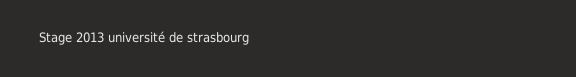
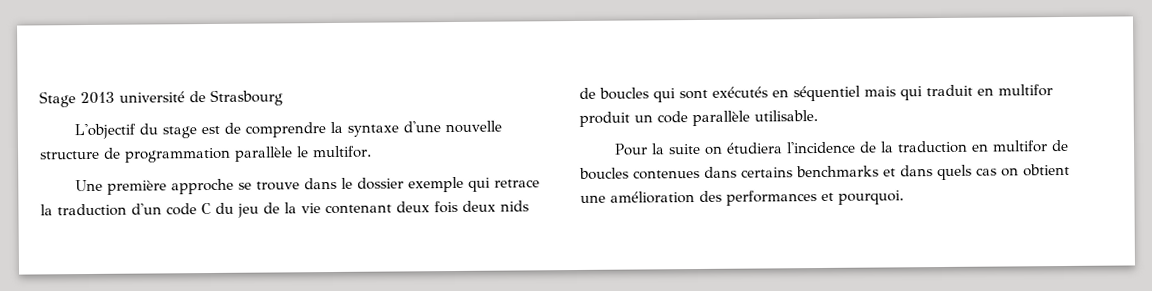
[187,32,249,45] strasbourg -> [210,89,283,106] [73,120,502,140] [40,145,372,163] [74,176,540,195] [40,200,529,218] [579,84,1053,103] [579,110,818,127] [613,139,1069,156] [579,163,1070,181] [580,190,904,206] Strasbourg // L'objectif du stage est de comprendre la syntaxe d'une nouvelle structure de programmation parallèle le multifor. // Une première approche se trouve dans le dossier exemple qui retrace la traduction d'un code C du jeu de la vie contenant deux fois deux nids de boucles qui sont exécutés en séquentiel mais qui traduit en multifor produit un code parallèle utilisable. // Pour la suite on étudiera l'incidence de la traduction en multifor de boucles contenues dans certains benchmarks et dans quels cas on obtient une amélioration des performances et pourquoi.

